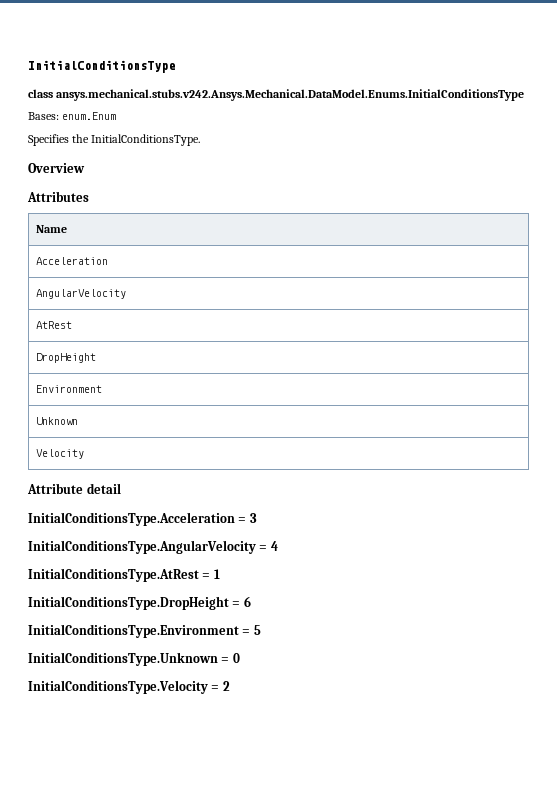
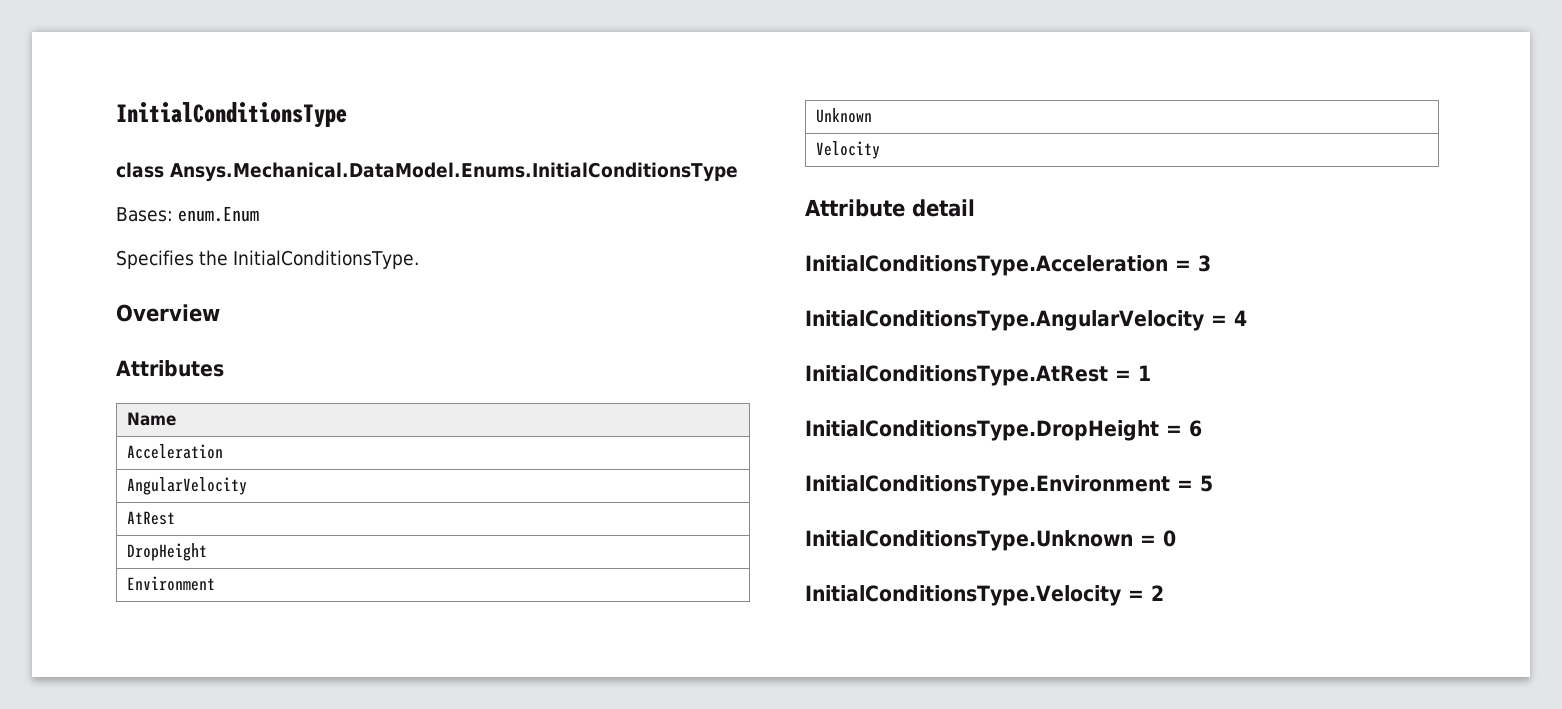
[56,89,525,101] ansys.mechanical.stubs.v242.Ansys.Mechanical.DataModel.Enums.InitialConditionsType -> [170,162,738,182] Ansys.Mechanical.DataModel.Enums.InitialConditionsType

